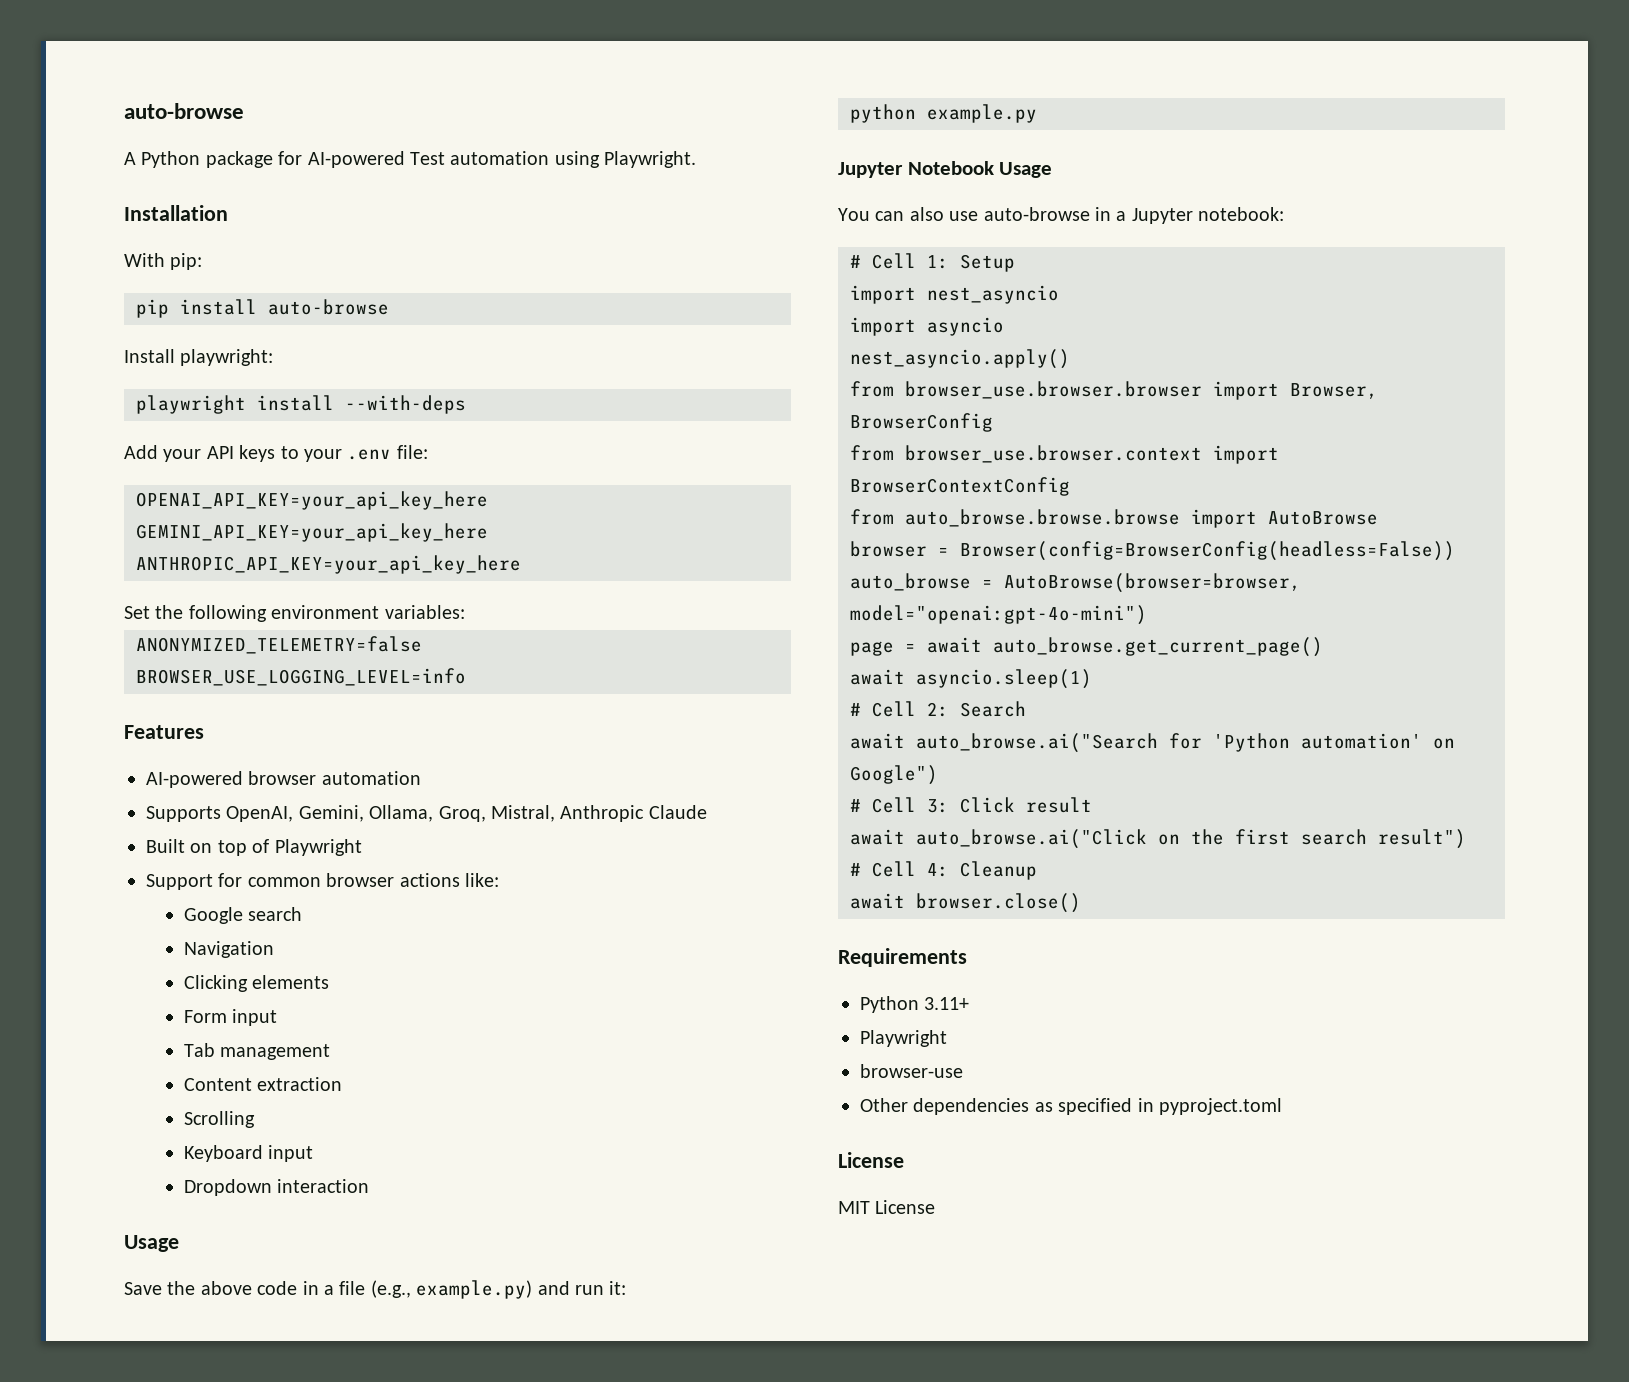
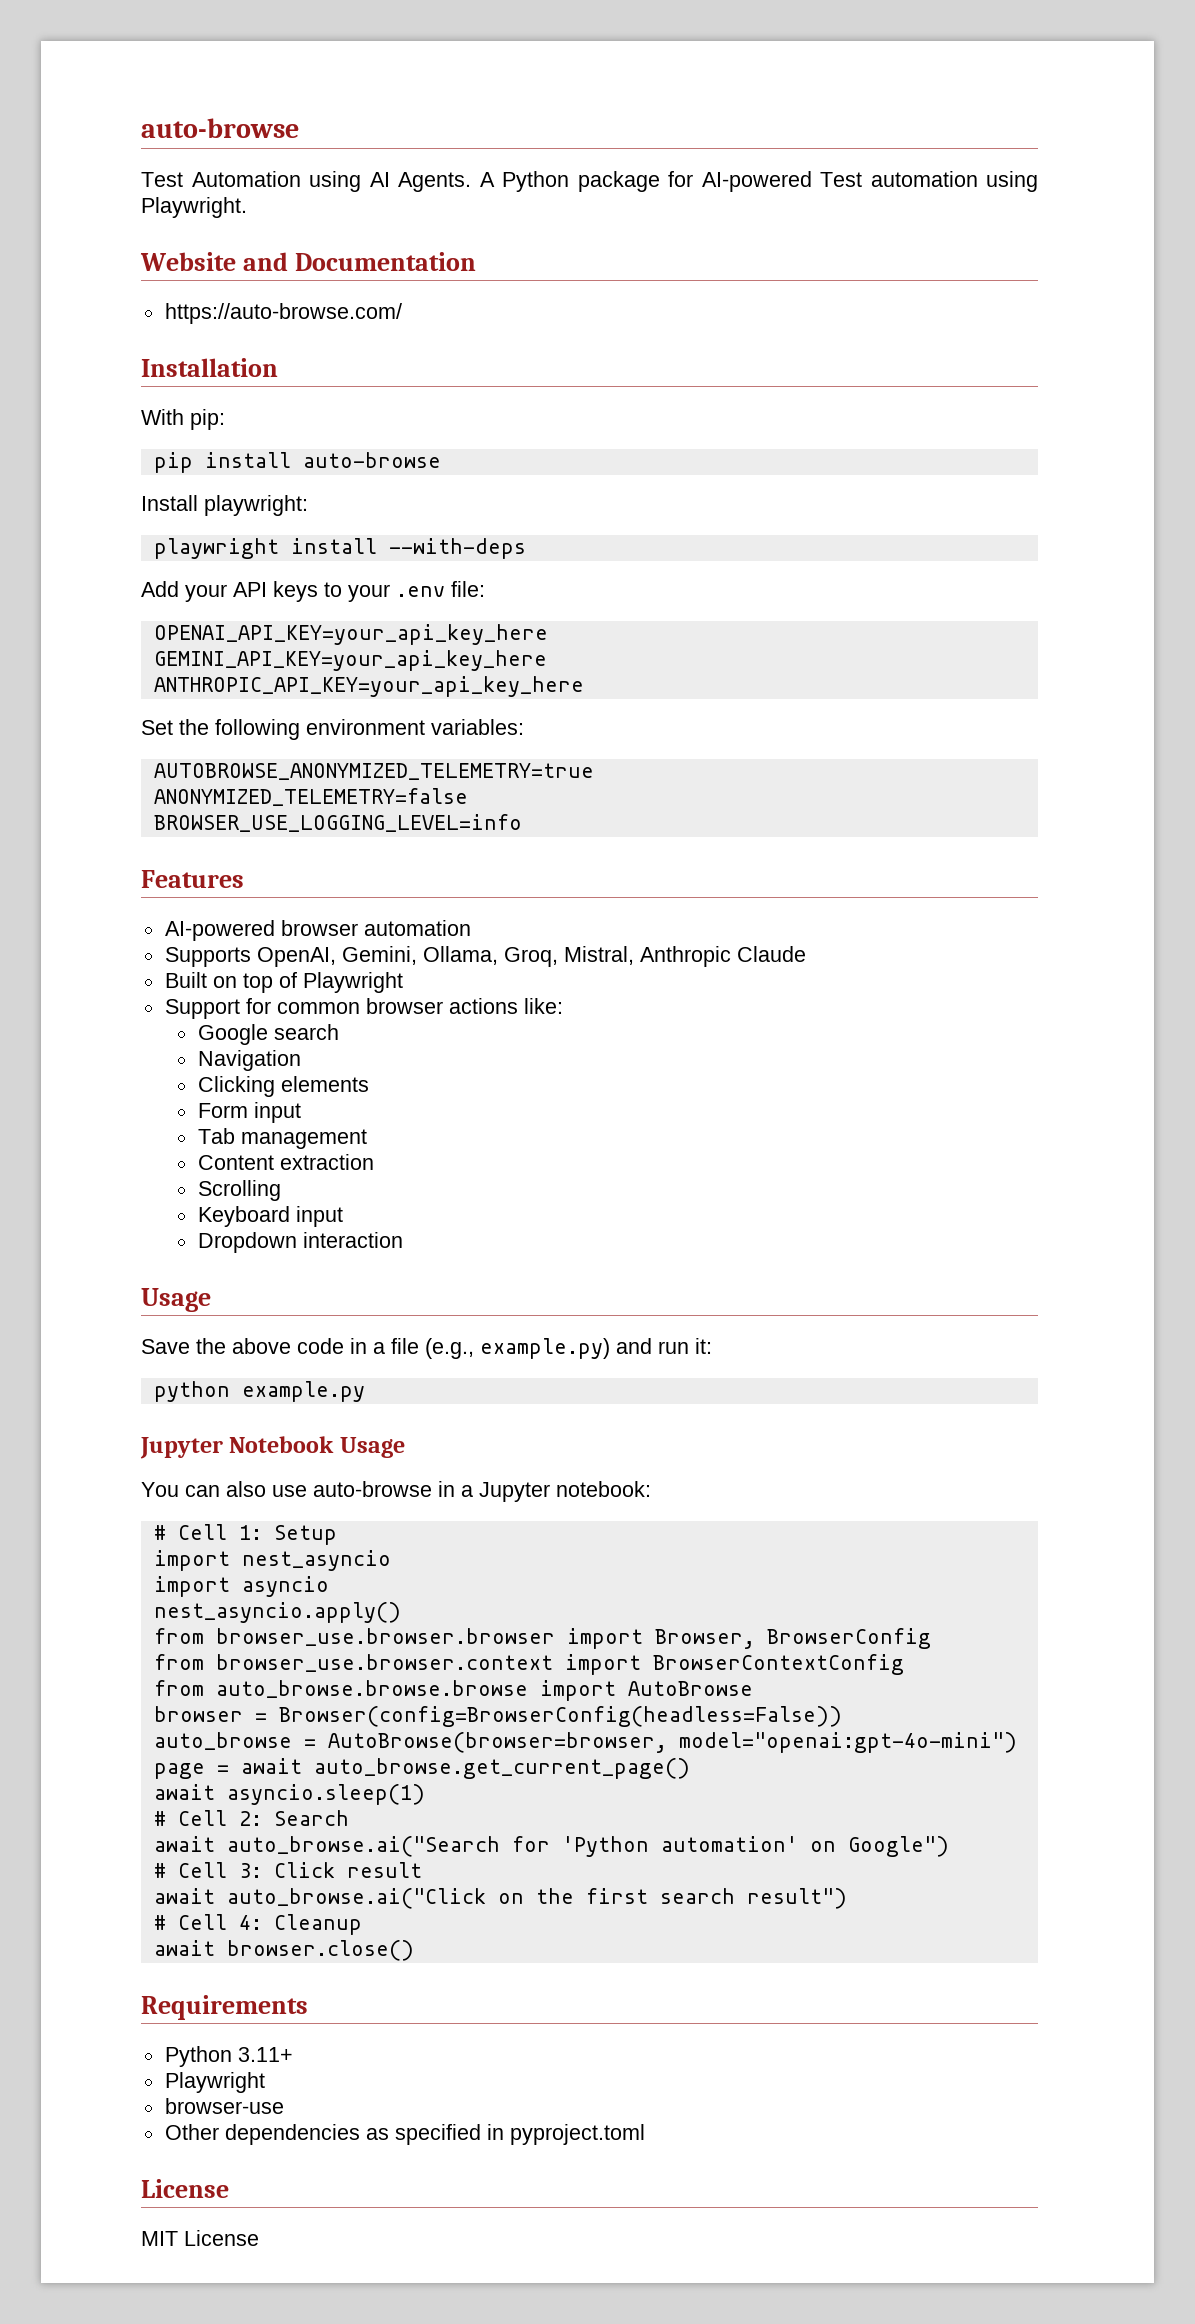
[124,103,244,119] auto-browse // -> [141,118,299,138] [141,171,471,192] auto-browse // Test Automation using AI Agents.
(697, 159) none -> [140,252,476,271] [164,303,402,324] // Website and Documentation // https://auto-browse.com/
(465, 612) none -> [153,763,594,780] // AUTOBROWSE_ANONYMIZED_TELEMETRY=true

